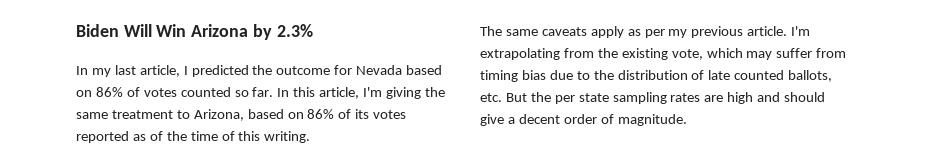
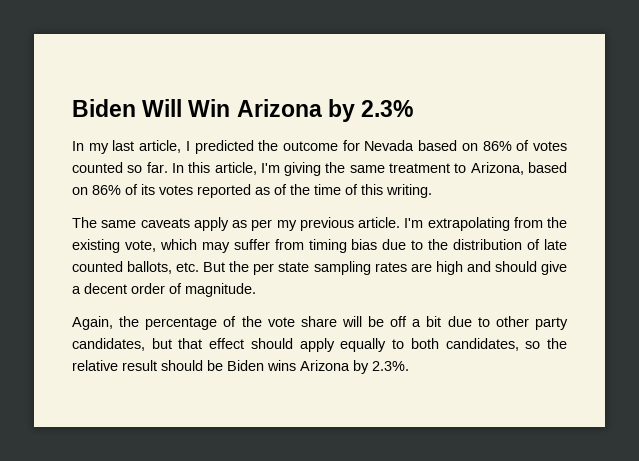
(687, 120) none -> [72,316,568,330] [72,338,568,352] [72,360,409,374] // Again, the percentage of the vote share will be off a bit due to other party candidates, but that effect should apply equally to both candidates, so the relative result should be Biden wins Arizona by 2.3%.

